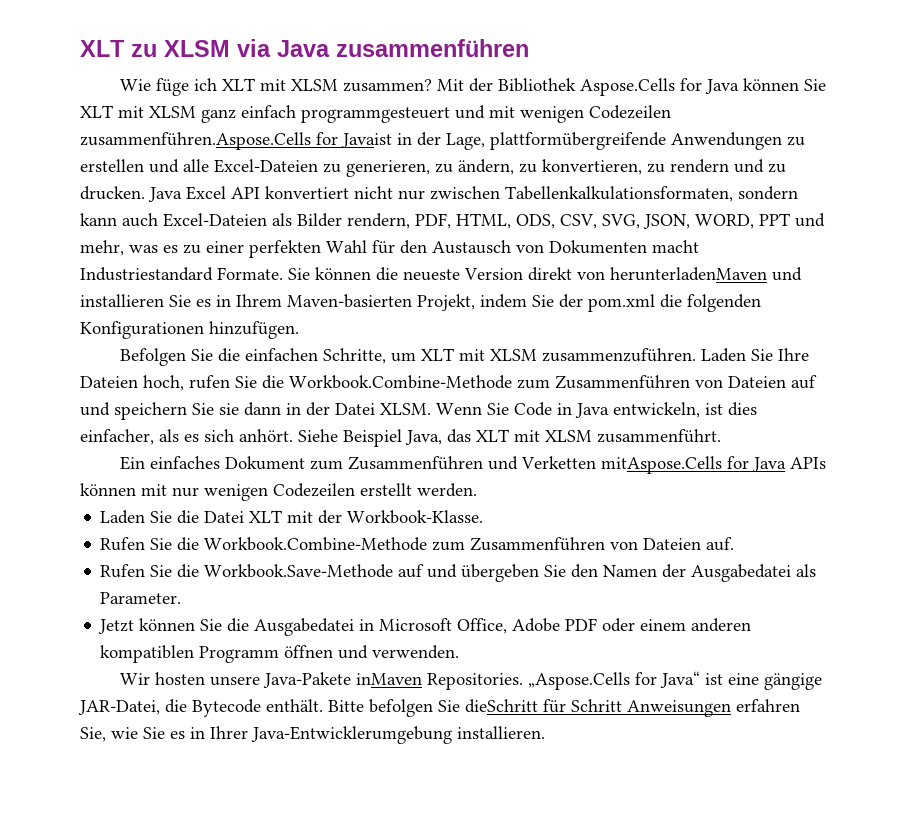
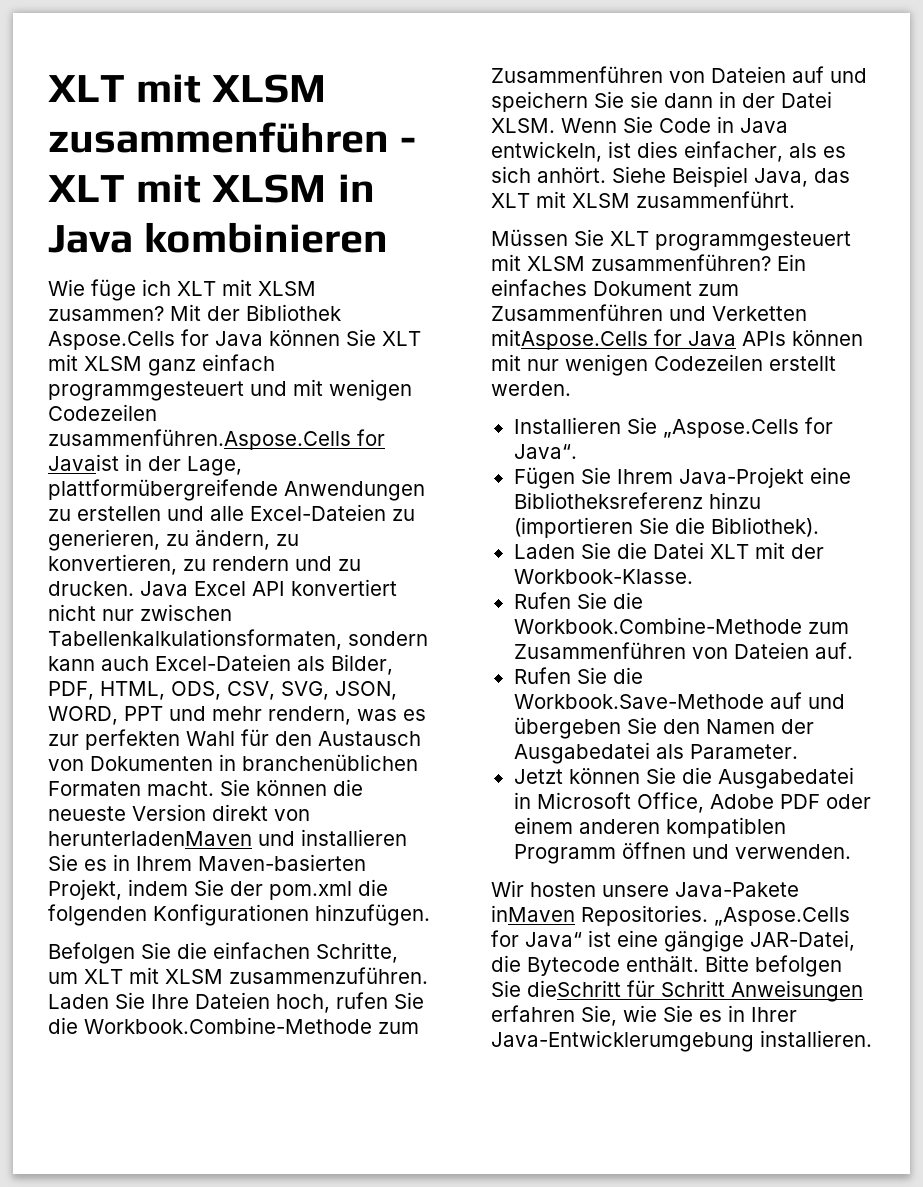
[80,39,529,57] XLT zu XLSM via Java zusammenführen -> [48,74,327,103] [48,122,417,153] [48,174,375,203] [48,222,389,253] XLT mit XLSM zusammenführen - XLT mit XLSM in Java kombinieren
[297,213,410,229] Bilder rendern, -> [331,654,393,675] Bilder,
[80,240,244,256] mehr, was es zu einer -> [212,706,426,725] [48,734,79,746] mehr rendern, was es zur
[652,240,699,253] [80,267,283,281] macht Industriestandard Formate. -> [219,754,418,771] [48,781,214,796] in branchenüblichen Formaten macht.
(721, 436) none -> [491,229,851,251] [491,254,771,271] Müssen Sie XLT programmgesteuert mit XLSM zusammenführen?
(477, 490) none -> [513,417,833,438] [513,444,577,459] [513,467,851,489] [513,492,761,509] [513,517,819,538] // Installieren Sie „Aspose.Cells for Java“. // Fügen Sie Ihrem Java-Projekt eine Bibliotheksreferenz hinzu (importieren Sie die Bibliothek).

